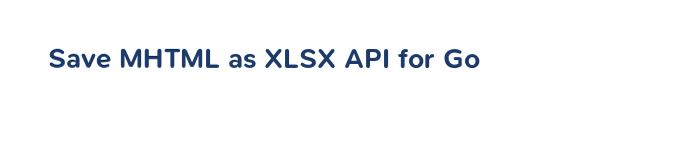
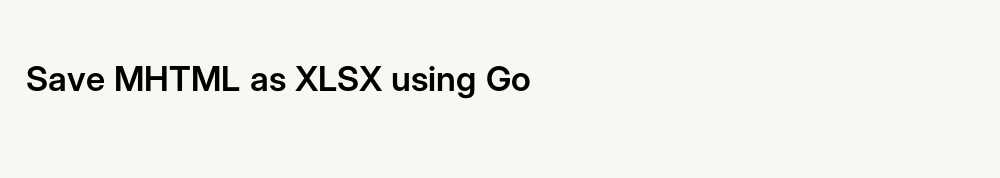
[344,48,436,69] API for -> [391,66,477,99] using

